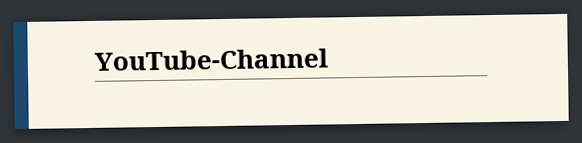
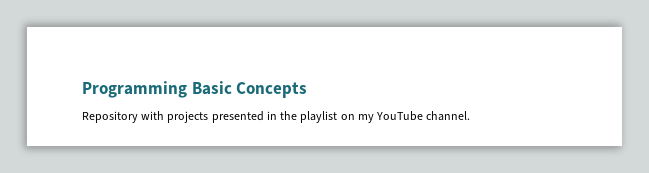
[94,48,328,71] YouTube-Channel -> [82,81,308,98] [82,111,471,123] Programming Basic Concepts // Repository with projects presented in the playlist on my YouTube channel.

